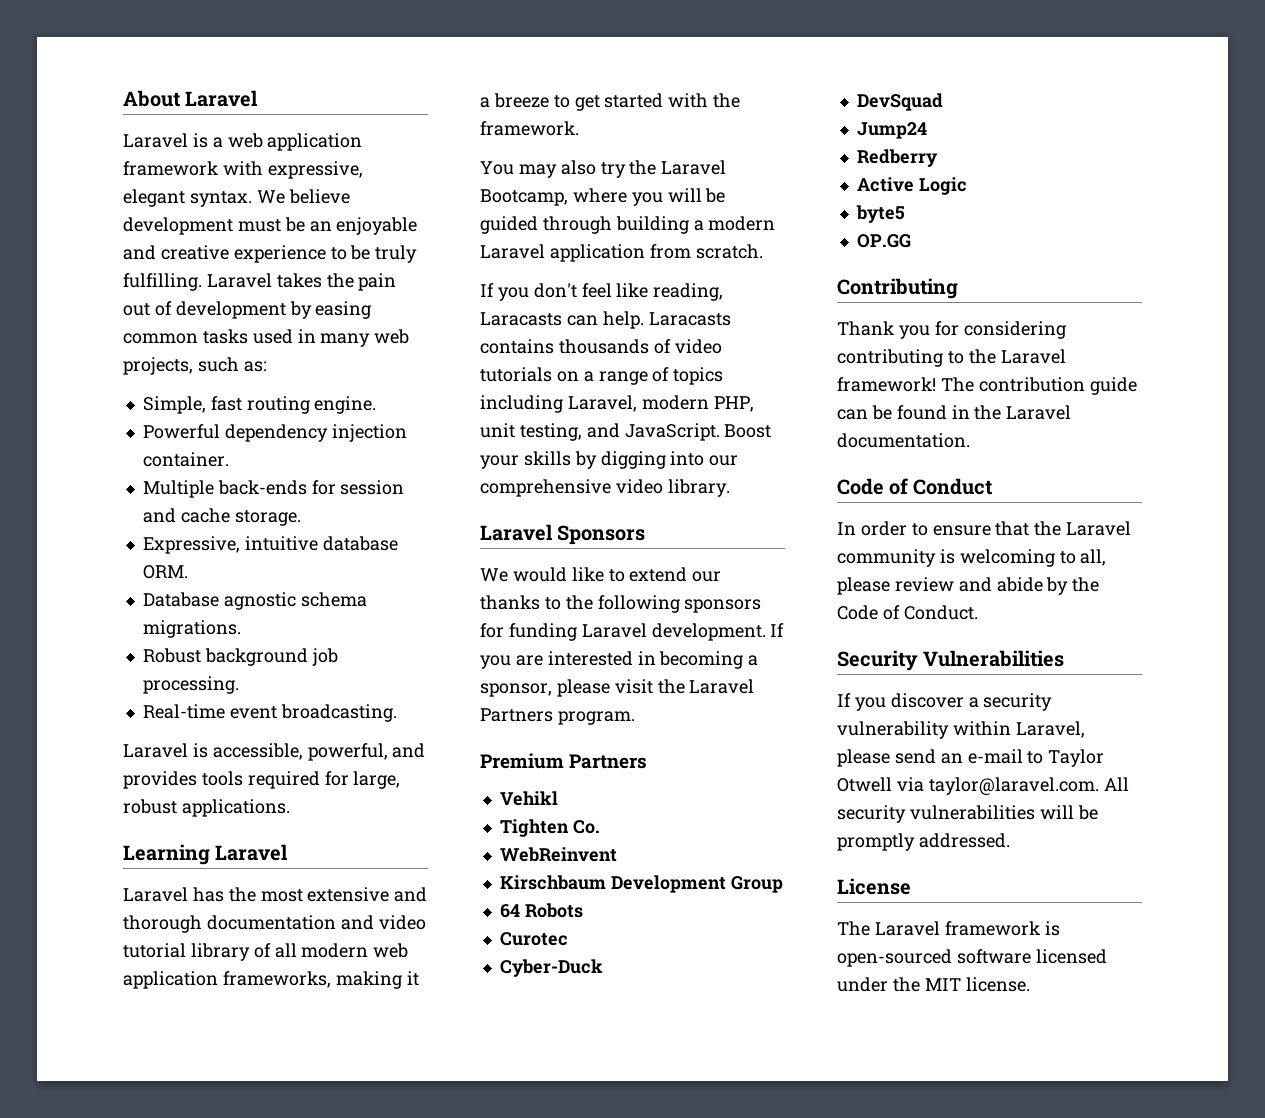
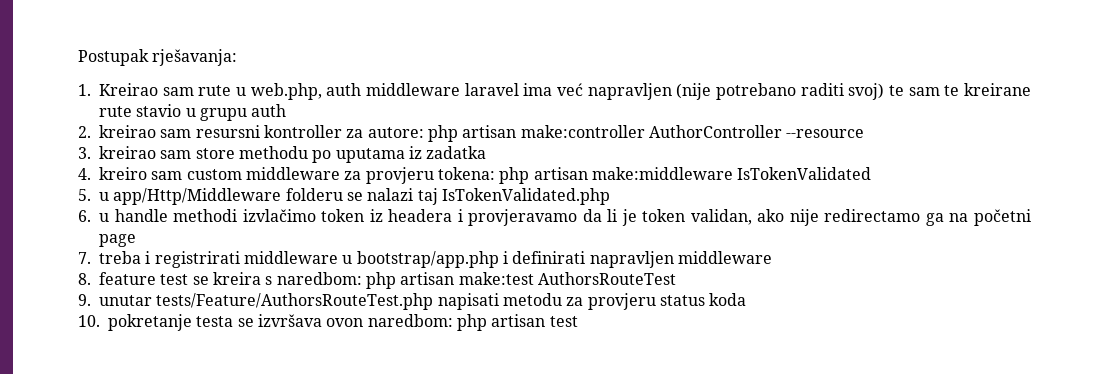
[123,90,259,107] [123,133,363,151] [123,161,363,179] [123,189,350,207] [123,217,418,235] [123,245,418,263] [123,273,397,291] [123,301,372,319] [123,329,410,347] [123,357,267,375] [142,396,377,414] [142,424,407,442] [142,452,229,467] [142,480,405,498] [142,508,301,526] [142,536,398,554] [142,565,188,579] [142,592,367,610] [142,620,241,638] [142,648,338,666] [142,676,239,694] [142,704,397,722] [123,743,426,761] [123,771,401,789] [123,799,290,817] [123,844,289,865] [123,887,428,902] [123,915,426,933] [123,943,409,961] [123,971,419,989] [480,93,741,111] [480,121,579,136] [480,160,727,178] [480,188,726,206] [480,216,776,234] [480,244,763,262] [480,283,724,301] [480,311,731,329] [480,339,722,354] [480,367,724,385] [480,395,754,413] [480,423,772,441] [480,451,739,469] [480,479,730,497] [480,524,646,545] [480,567,722,582] [480,595,762,613] [480,623,785,641] [480,651,759,669] [480,679,755,697] [480,708,635,725] [480,753,648,769] [499,791,558,806] [499,819,600,837] [499,847,617,862] [499,875,783,893] [499,903,583,918] [499,932,568,946] [499,959,603,977] [856,93,943,111] [856,122,927,139] [856,149,938,167] [856,177,967,195] [855,205,905,223] [856,234,911,248] [837,278,958,299] [837,321,1066,339] [837,349,1066,367] [837,377,1137,395] [837,405,1072,420] [837,433,970,448] [837,478,992,495] [837,521,1132,536] [837,549,1107,567] [837,577,1100,595] [837,605,978,620] [837,650,1065,671] [837,693,1053,711] [837,721,1085,739] [837,749,1105,767] [837,777,1129,795] [837,805,1098,823] [837,833,1010,851] [837,878,911,895] [837,921,1060,936] [837,949,1107,967] [837,977,1030,992] About Laravel // Laravel is a web application framework with expressive, elegant syntax. We believe development must be an enjoyable and creative experience to be truly fulfilling. Laravel takes the pain out of development by easing common tasks used in many web projects, such as: // Simple, fast routing engine. // Powerful dependency injection container. // Multiple back-ends for session and cache storage. // Expressive, intuitive database ORM. // Database agnostic schema migrations. // Robust background job processing. // Real-time event broadcasting. // Laravel is accessible, powerful, and provides tools required for large, robust applications. // Learning Laravel // Laravel has the most extensive and thorough documentation and video tutorial library of all modern web application frameworks, making it a breeze to get started with the framework. // You may also try the Laravel Bootcamp, where you will be guided through building a modern Laravel application from scratch. // If you don't feel like reading, Laracasts can help. Laracasts contains thousands of video tutorials on a range of topics including Laravel, modern PHP, unit testing, and JavaScript. Boost your skills by digging into our comprehensive video library. // Laravel Sponsors // We would like to extend our thanks to the following sponsors for funding Laravel development. If you are interested in becoming a sponsor, please visit the Laravel Partners program. // Premium Partners // Vehikl // Tighten Co. // WebReinvent // Kirschbaum Development Group // 64 Robots // Curotec // Cyber-Duck // DevSquad // Jump24 // Redberry // Active Logic // byte5 // OP.GG // Contributing // Thank you for considering contributing to the Laravel framework! The contribution guide can be found in the Laravel documentation. // Code of Conduct // In order to ensure that the Laravel community is welcoming to all, please review and abide by the Code of Conduct. // Security Vulnerabilities // If you discover a security vulnerability within Laravel, please send an e-mail to Taylor Otwell via taylor@laravel.com. All security vulnerabilities will be promptly addressed. // License // The Laravel framework is open-sourced software licensed under the MIT license. -> [78,49,238,66] [78,83,1031,100] [99,104,287,121] [78,125,865,142] [78,146,487,163] [78,167,872,184] [78,188,610,205] [78,209,1031,226] [99,234,136,247] [78,251,772,268] [78,272,676,289] [78,293,747,310] [78,314,578,331] Postupak rješavanja: // 1. Kreirao sam rute u web.php, auth middleware laravel ima već napravljen (nije potrebano raditi svoj) te sam te kreirane rute stavio u grupu auth // 2. kreirao sam resursni kontroller za autore: php artisan make:controller AuthorController --resource // 3. kreirao sam store methodu po uputama iz zadatka // 4. kreiro sam custom middleware za provjeru tokena: php artisan make:middleware IsTokenValidated // 5. u app/Http/Middleware folderu se nalazi taj IsTokenValidated.php // 6. u handle methodi izvlačimo token iz headera i provjeravamo da li je token validan, ako nije redirectamo ga na početni page // 7. treba i registrirati middleware u bootstrap/app.php i definirati napravljen middleware // 8. feature test se kreira s naredbom: php artisan make:test AuthorsRouteTest // 9. unutar tests/Feature/AuthorsRouteTest.php napisati metodu za provjeru status koda // 10. pokretanje testa se izvršava ovon naredbom: php artisan test

